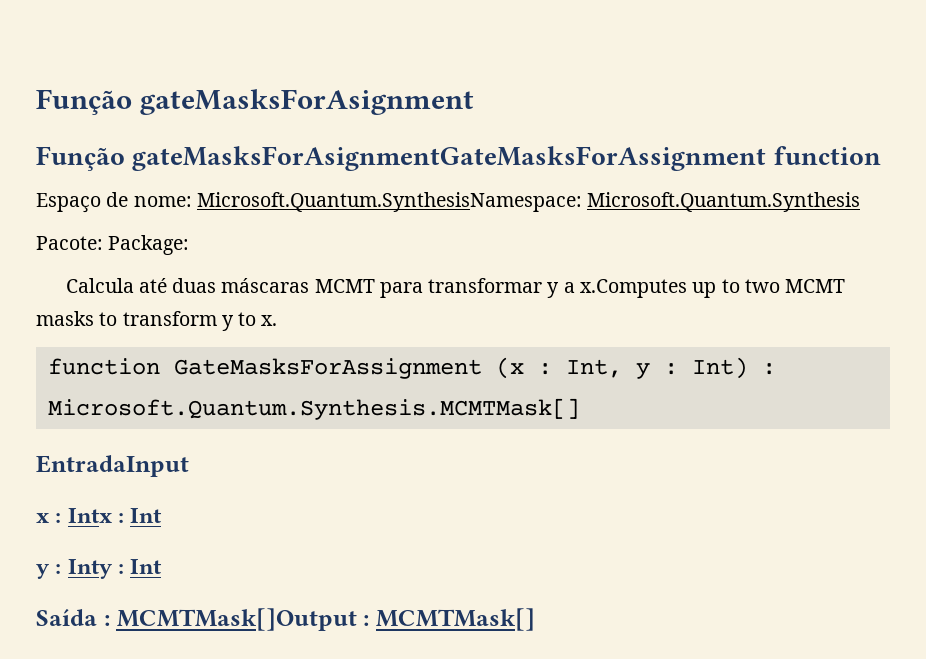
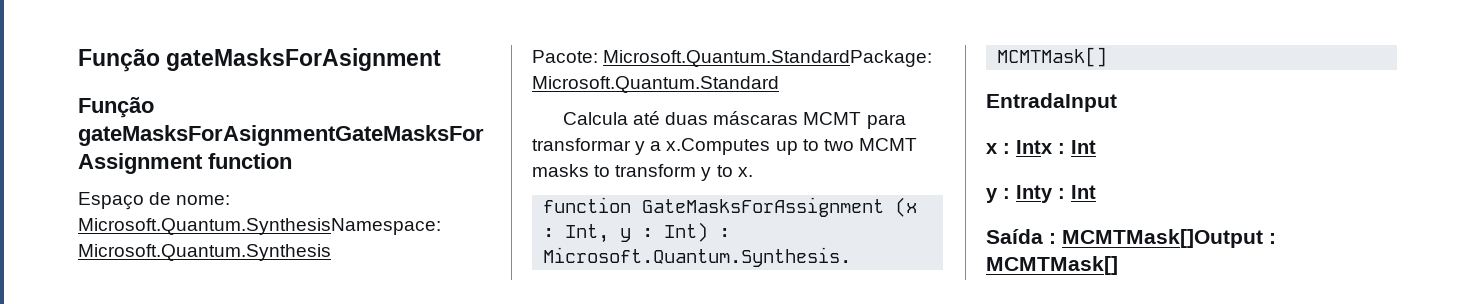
[108,235,190,255] Package: -> [603,50,933,67] [532,76,779,93] Microsoft.Quantum.StandardPackage: Microsoft.Quantum.Standard

